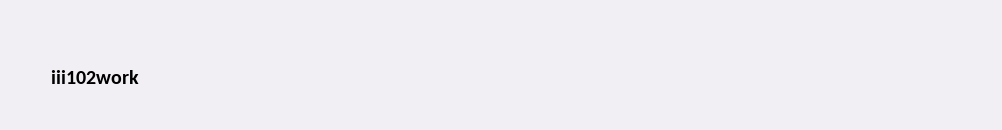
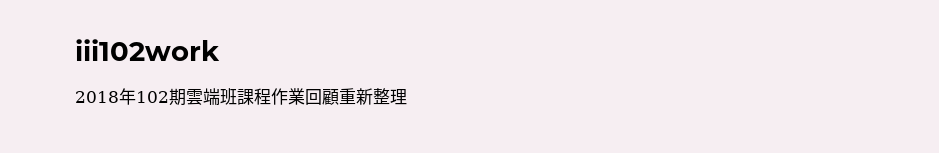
(139, 77) none -> [75,88,407,106] // 2018年102期雲端班課程作業回顧重新整理

